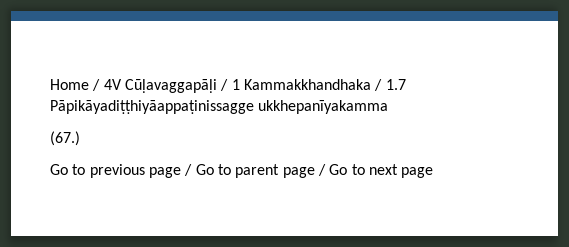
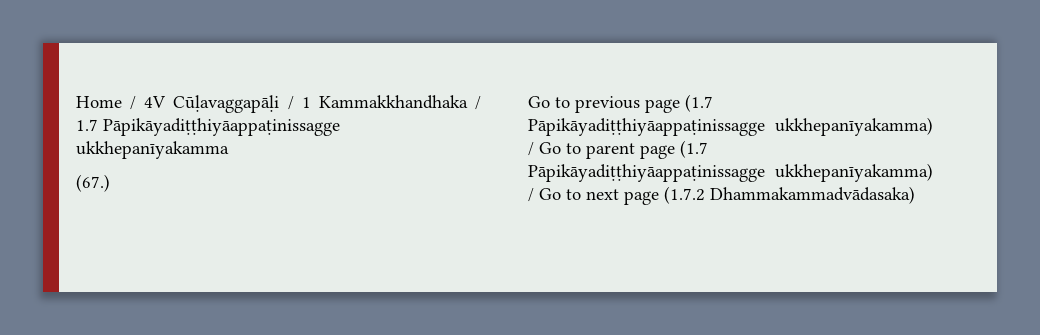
(181, 172) none -> [685,94,713,112] [528,117,933,136] (1.7 Pāpikāyadiṭṭhiyāappaṭinissagge ukkhepanīyakamma)
(315, 172) none -> [680,140,708,158] [528,163,933,182] (1.7 Pāpikāyadiṭṭhiyāappaṭinissagge ukkhepanīyakamma)
(434, 172) none -> [664,186,915,204] (1.7.2 Dhammakammadvādasaka)

